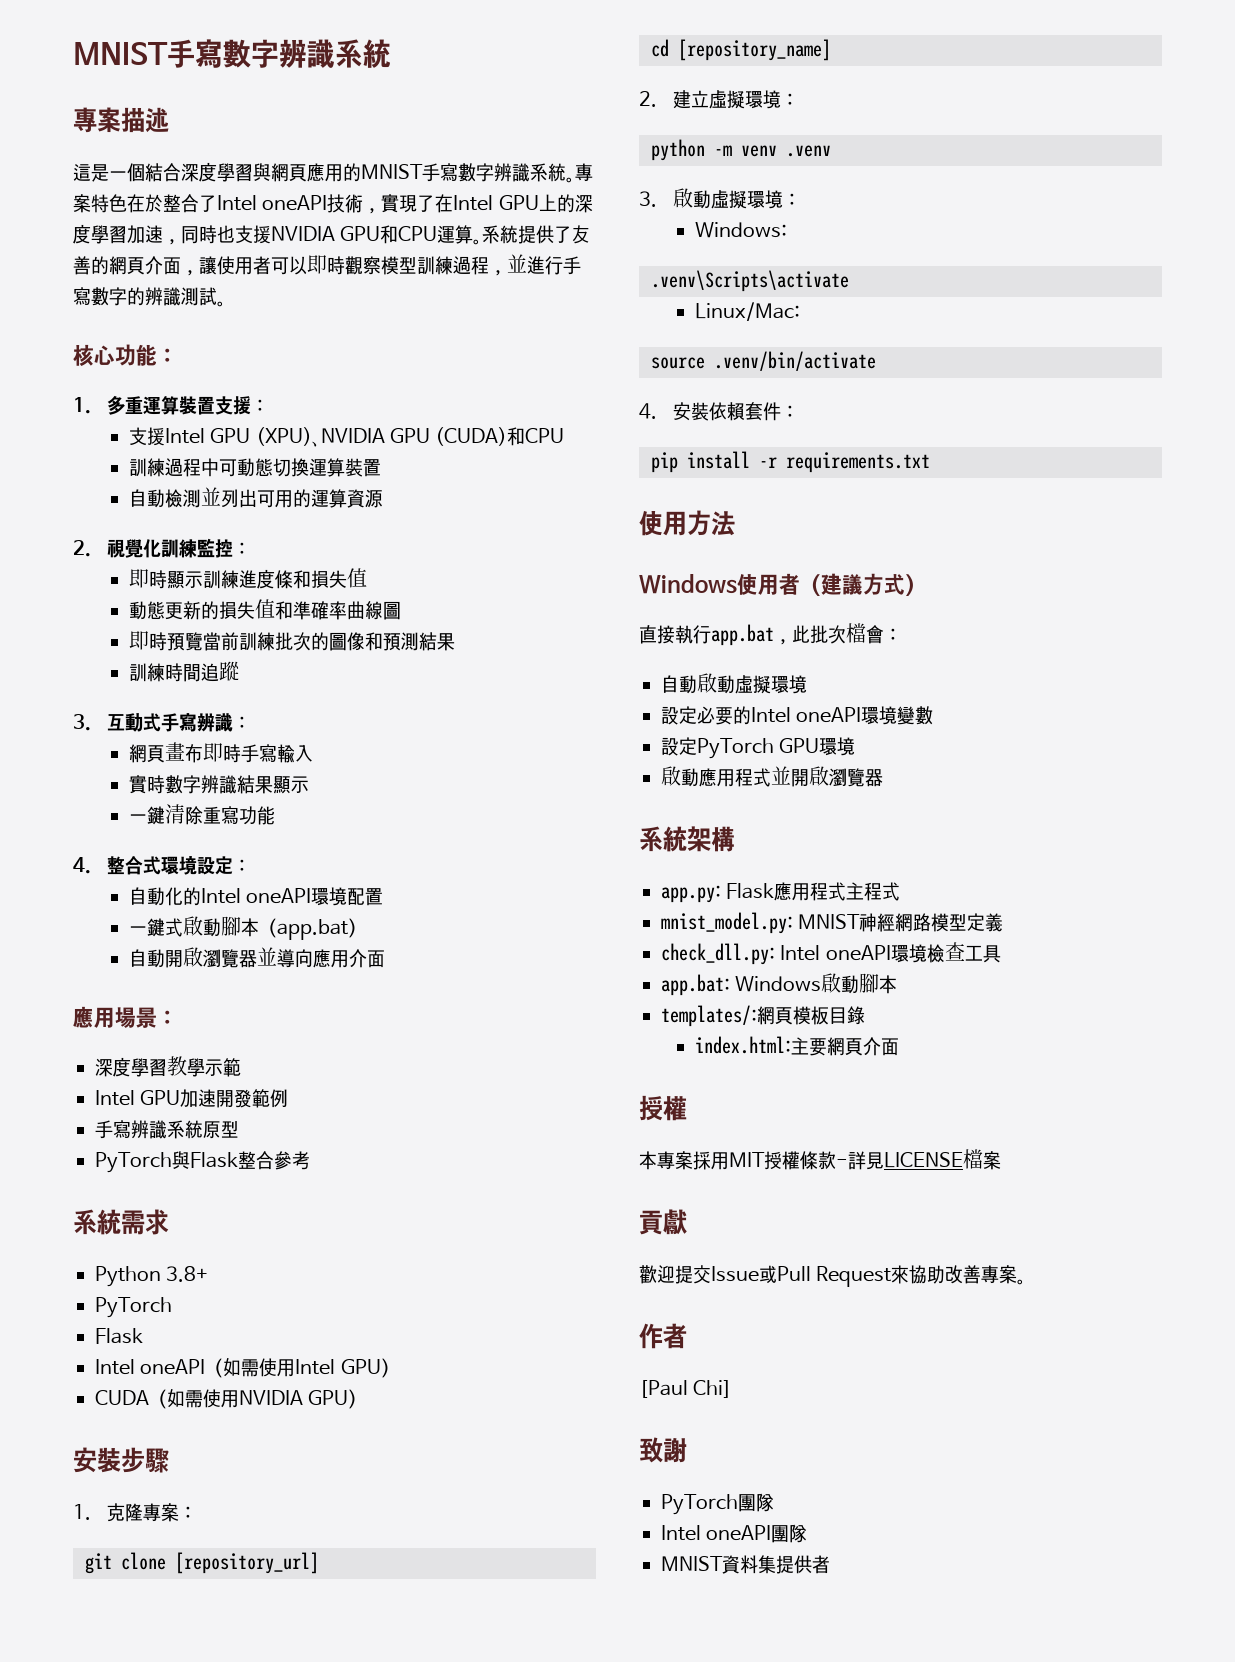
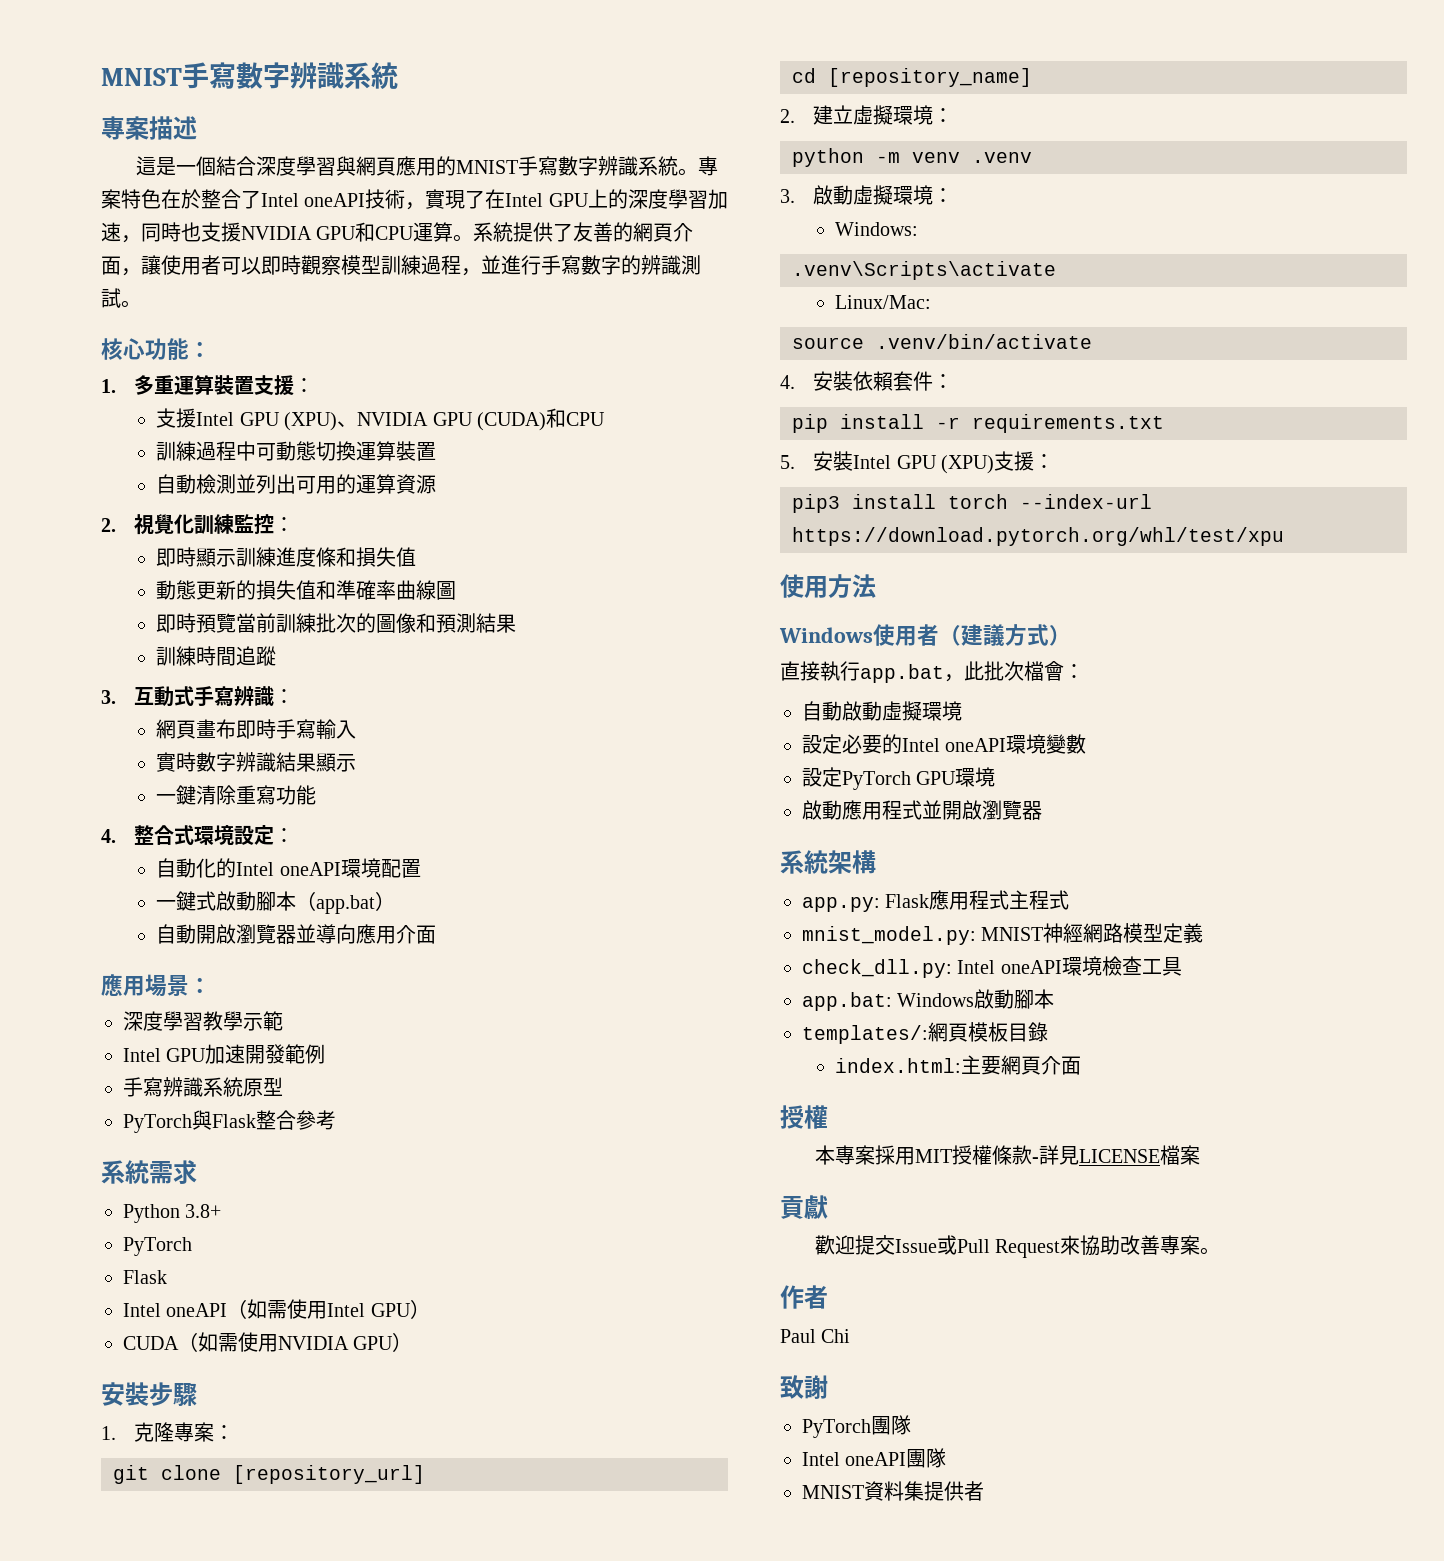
(930, 462) none -> [780,451,1055,474] [792,494,1152,513] [792,527,1284,546] // 5.安裝Intel GPU (XPU)支援： // pip3 install torch --index-url https://download.pytorch.org/whl/test/xpu
[639,1380,733,1398] [Paul Chi] -> [780,1329,851,1343] Paul Chi

